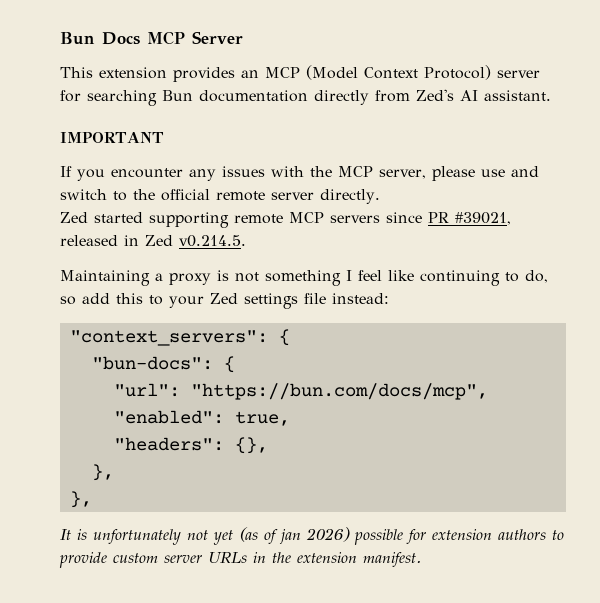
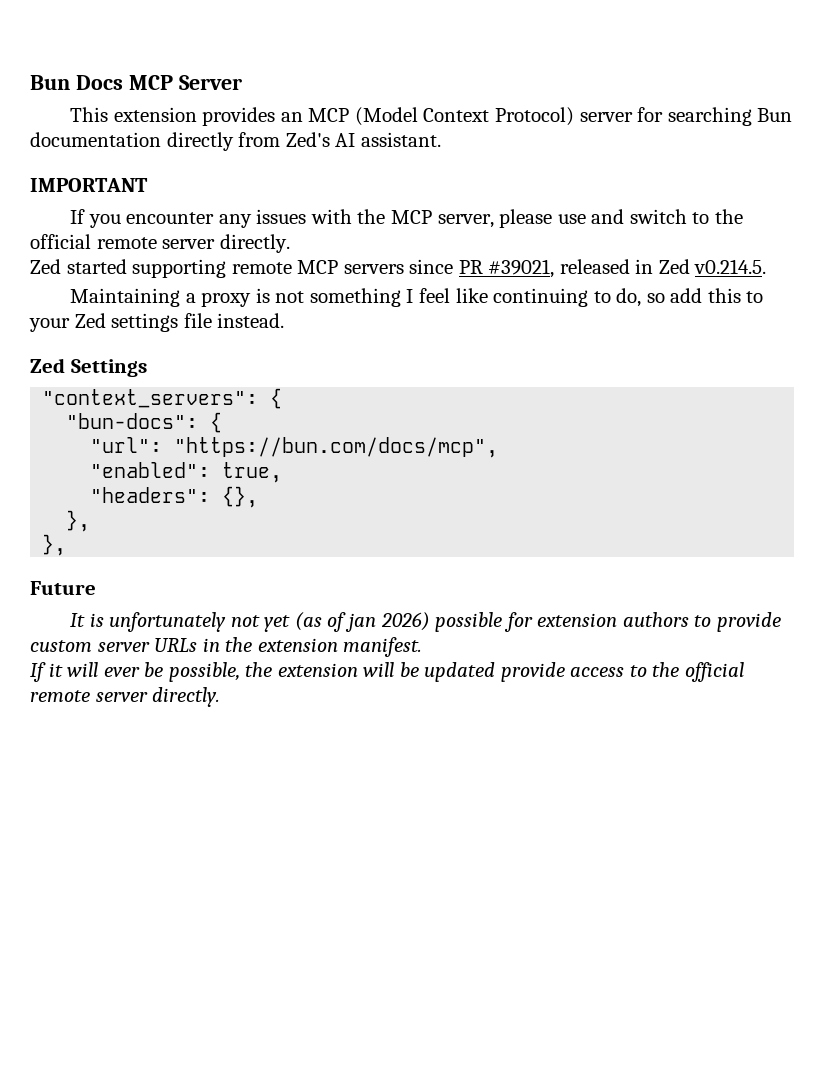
[332,293,389,304] instead: -> [217,313,285,328] [30,358,147,377] instead. // Zed Settings
(92, 499) none -> [30,581,96,595] // Future
(421, 559) none -> [30,662,745,682] [30,687,221,707] // If it will ever be possible, the extension will be updated provide access to the official remote server directly.

